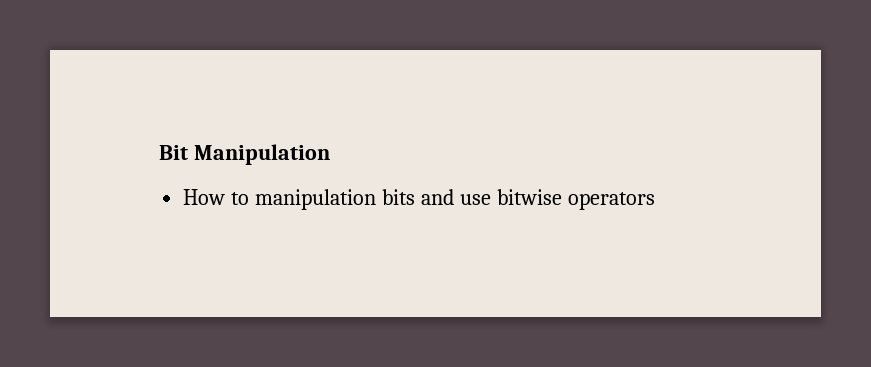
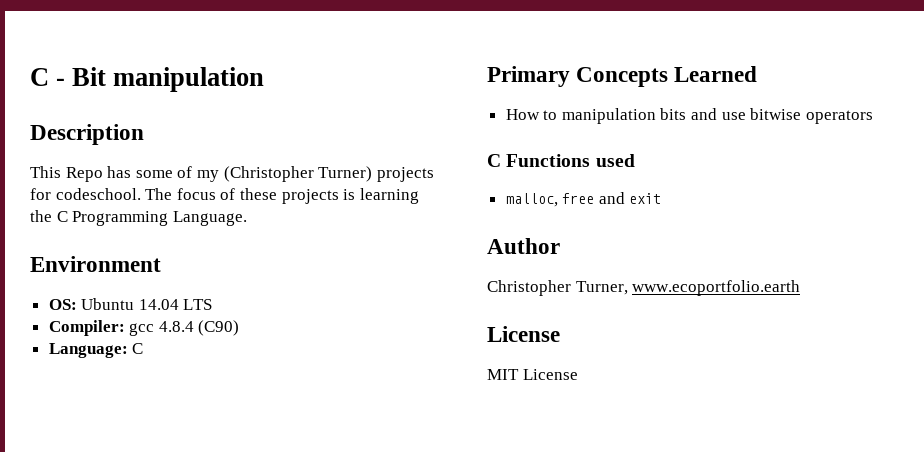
[159,144,330,165] Bit Manipulation -> [30,67,265,92] [30,124,144,145] [30,166,434,182] [30,188,419,204] [30,210,247,226] [30,256,161,272] [48,298,213,310] [48,320,240,336] [48,343,144,358] [487,66,758,87] C - Bit manipulation // Description // This Repo has some of my (Christopher Turner) projects for codeschool. The focus of these projects is learning the C Programming Language. // Environment // OS: Ubuntu 14.04 LTS // Compiler: gcc 4.8.4 (C90) // Language: C // Primary Concepts Learned
(655, 201) none -> [487,154,635,167] [505,192,662,207] [487,238,560,254] [487,280,801,296] [487,326,560,342] [487,369,578,380] // C Functions used // malloc, free and exit // Author // Christopher Turner, www.ecoportfolio.earth // License // MIT License

